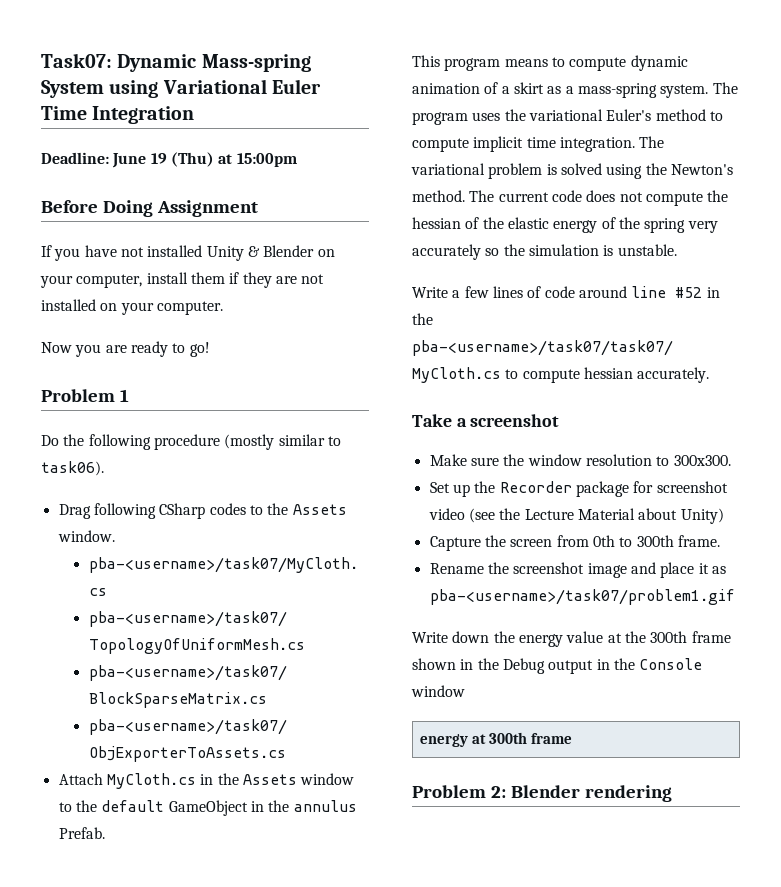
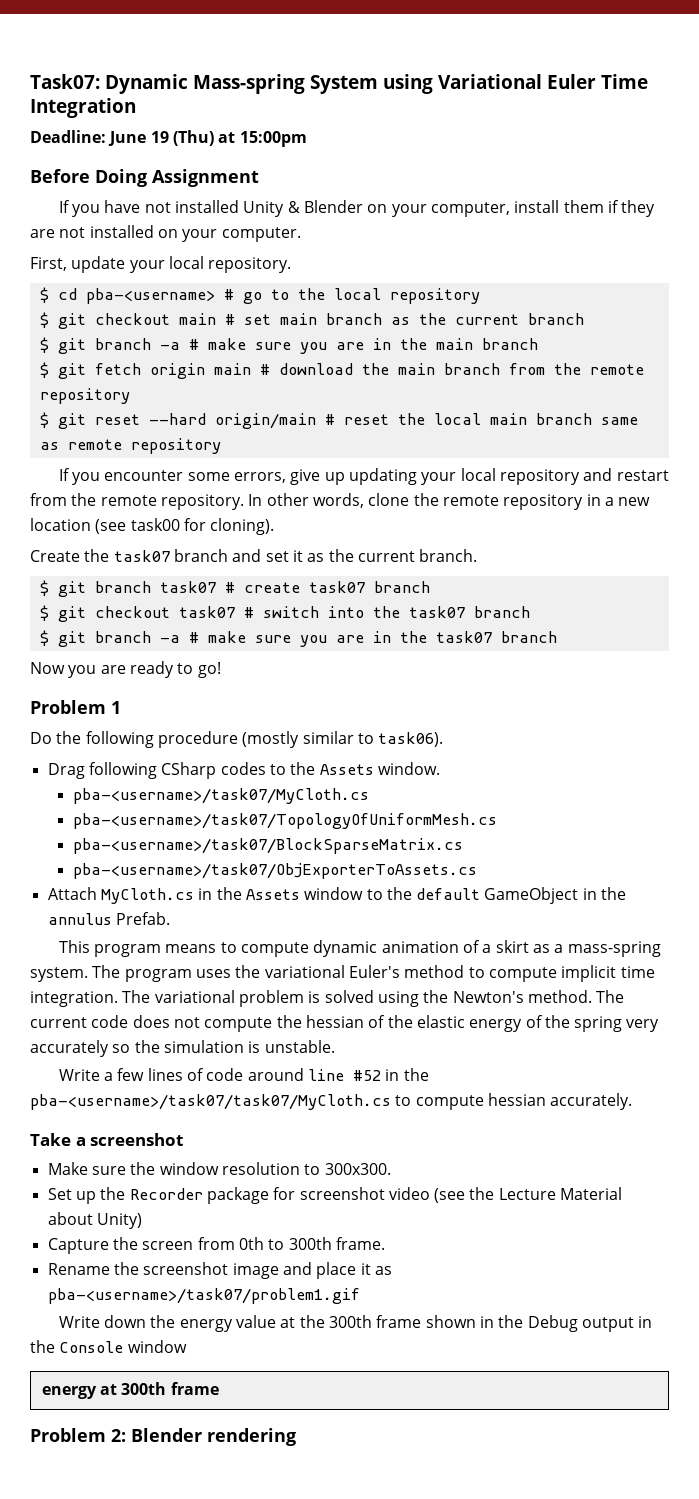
(223, 308) none -> [30,256,292,273] [39,287,480,304] [39,312,584,329] [39,337,538,354] [39,362,644,379] [39,388,130,404] [39,412,638,429] [39,438,221,454] [58,468,669,485] [30,493,651,510] [30,518,275,535] [30,549,478,562] [39,580,430,597] [39,605,530,622] [39,630,557,647] // First, update your local repository. // $ cd pba-<username> # go to the local repository // $ git checkout main # set main branch as the current branch // $ git branch -a # make sure you are in the main branch // $ git fetch origin main # download the main branch from the remote repository // $ git reset --hard origin/main # reset the local main branch same as remote repository // If you encounter some errors, give up updating your local repository and restart from the remote repository. In other words, clone the remote repository in a new location (see task00 for cloning). // Create the task07 branch and set it as the current branch. // $ git branch task07 # create task07 branch // $ git checkout task07 # switch into the task07 branch // $ git branch -a # make sure you are in the task07 branch

